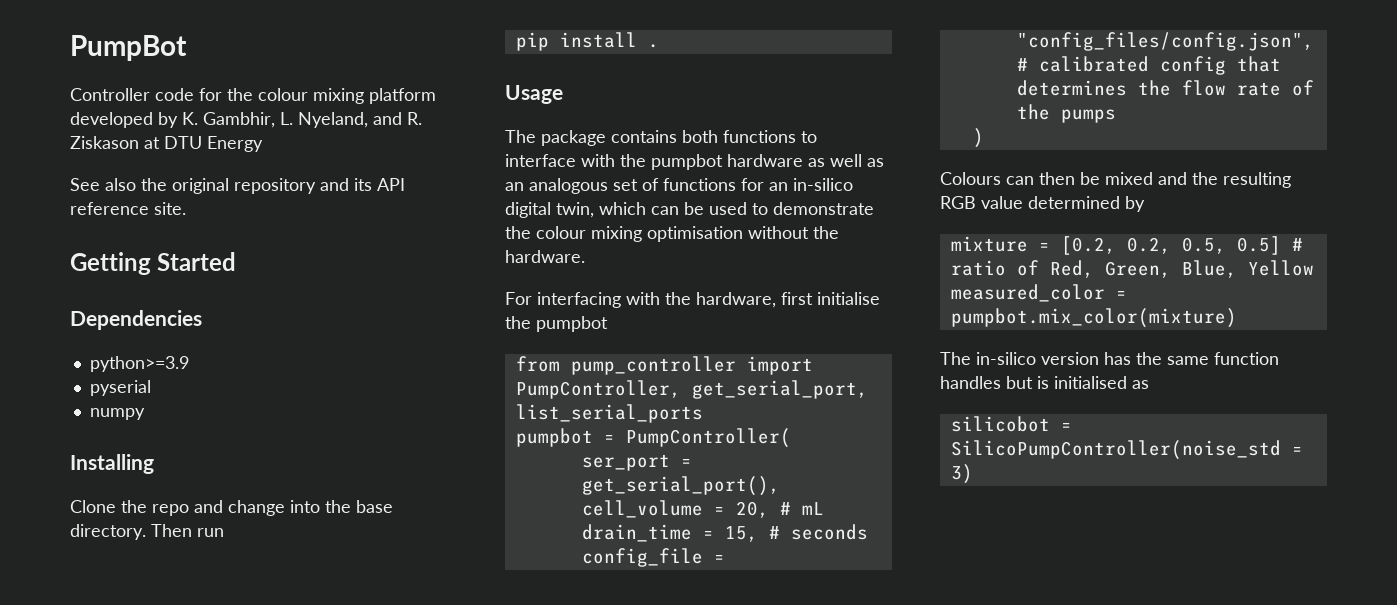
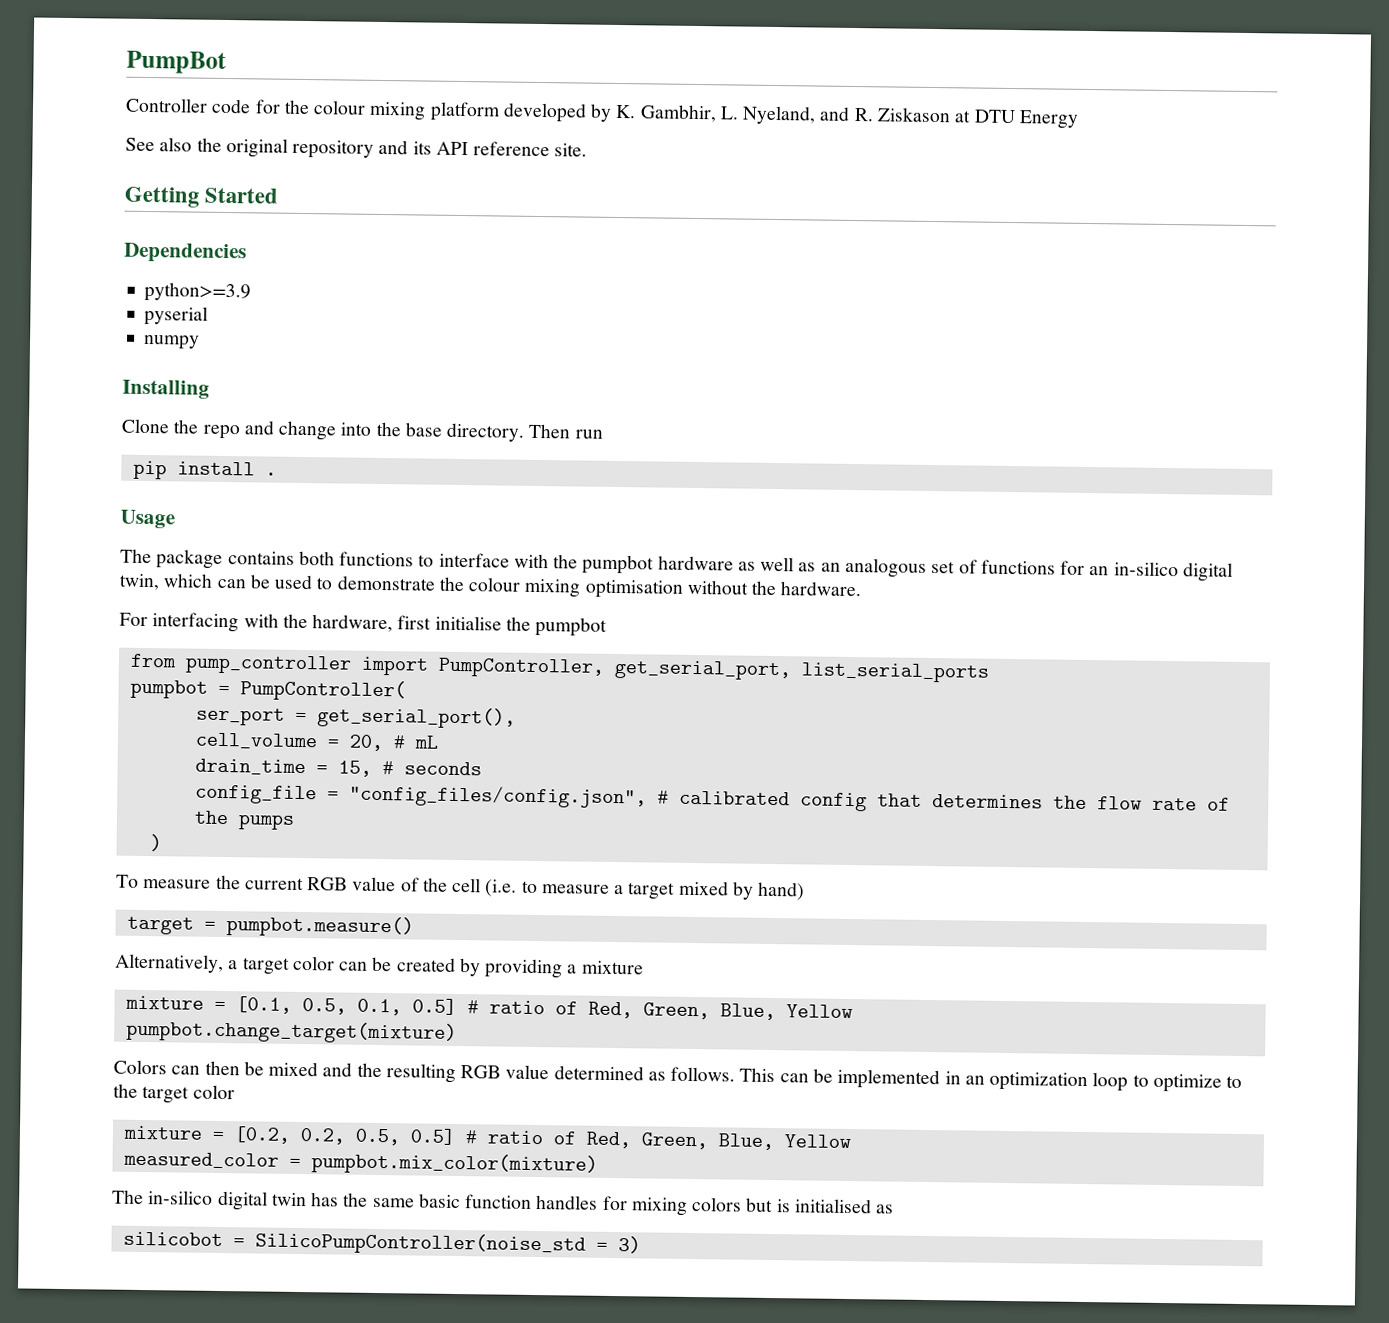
[940,172,1001,185] Colours -> [116,874,806,901] [126,915,414,938] [115,953,644,979] [124,995,853,1021] [125,1019,457,1044] [113,1059,167,1075] To measure the current RGB value of the cell (i.e. to measure a target mixed by hand) // target = pumpbot.measure() // Alternatively, a target color can be created by providing a mixture // mixture = [0.1, 0.5, 0.1, 0.5] # ratio of Red, Green, Blue, Yellow // pumpbot.change_target(mixture) // Colors
[1125,196,1145,212] by -> [647,1066,1243,1093] [113,1083,235,1104] as follows. This can be implemented in an optimization loop to optimize to the target color
[1041,352,1099,365] version -> [216,1190,307,1211] digital twin
(1209, 360) none -> [418,1193,461,1209] basic
(1001, 382) none -> [602,1195,743,1216] for mixing colors

